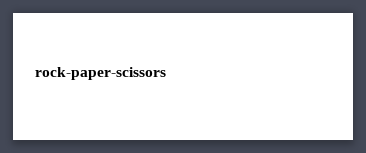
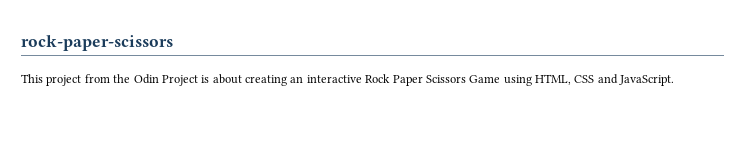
(166, 73) none -> [21,74,675,86] // This project from the Odin Project is about creating an interactive Rock Paper Scissors Game using HTML, CSS and JavaScript.

